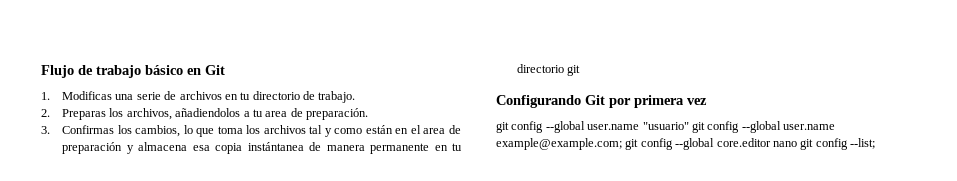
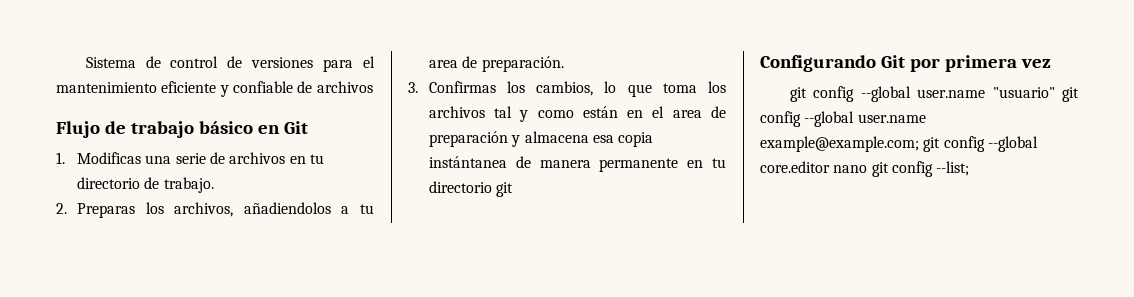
(41, 71) none -> [85,56,375,72] [56,81,373,97] Sistema de control de versiones para el mantenimiento eficiente y confiable de archivos //

